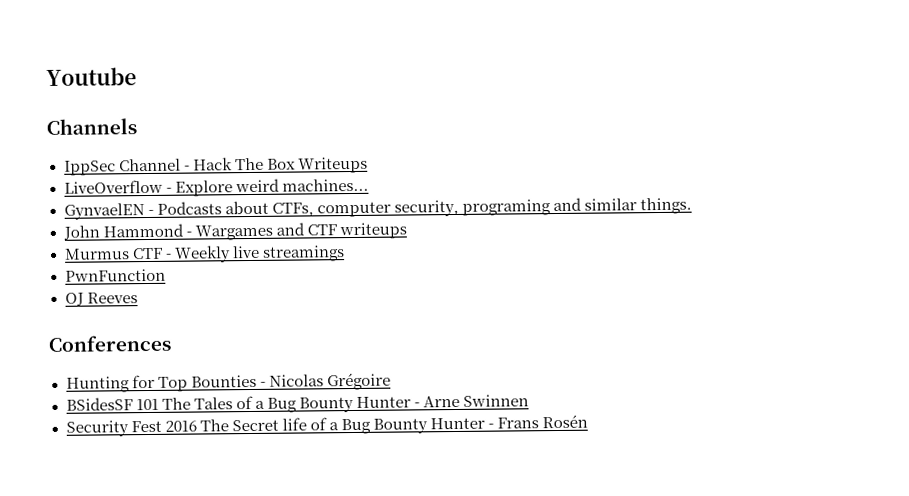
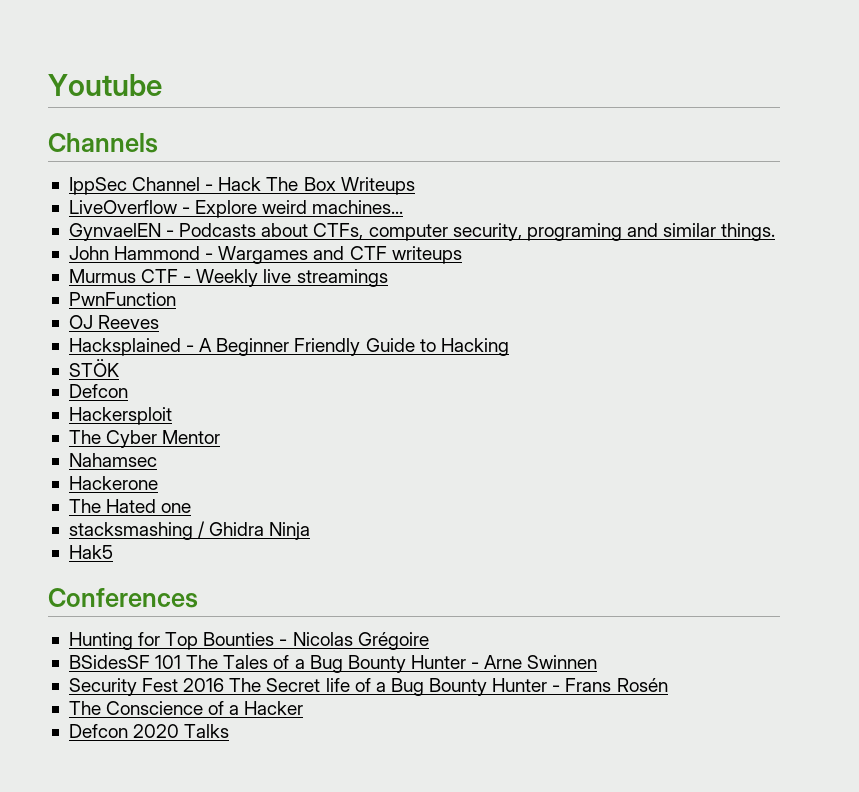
(138, 298) none -> [68,338,509,356] [68,359,119,377] [68,384,128,398] [68,407,172,425] [68,430,221,448] [68,453,157,467] [68,476,158,490] [68,499,192,513] [68,521,311,540] [68,545,113,559] // Hacksplained - A Beginner Friendly Guide to Hacking // STÖK // Defcon // Hackersploit // The Cyber Mentor // Nahamsec // Hackerone // The Hated one // stacksmashing / Ghidra Ninja // Hak5
(589, 421) none -> [68,701,304,715] [68,724,230,738] // The Conscience of a Hacker // Defcon 2020 Talks

